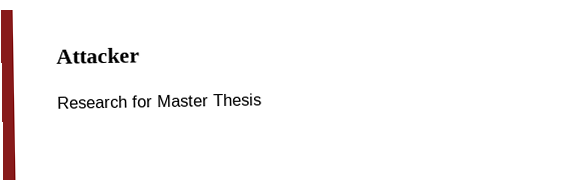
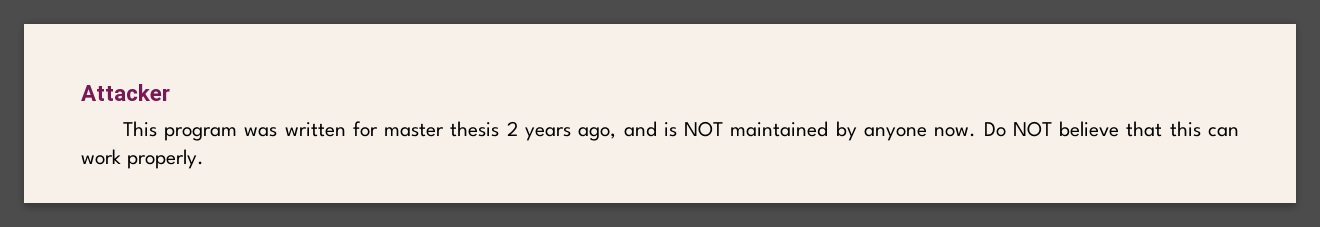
[57,93,262,109] Research for Master Thesis -> [122,121,1240,141] [81,149,204,169] This program was written for master thesis 2 years ago, and is NOT maintained by anyone now. Do NOT believe that this can work properly.

